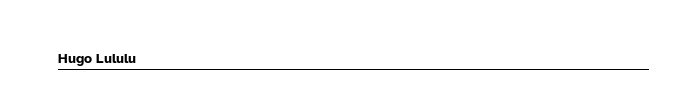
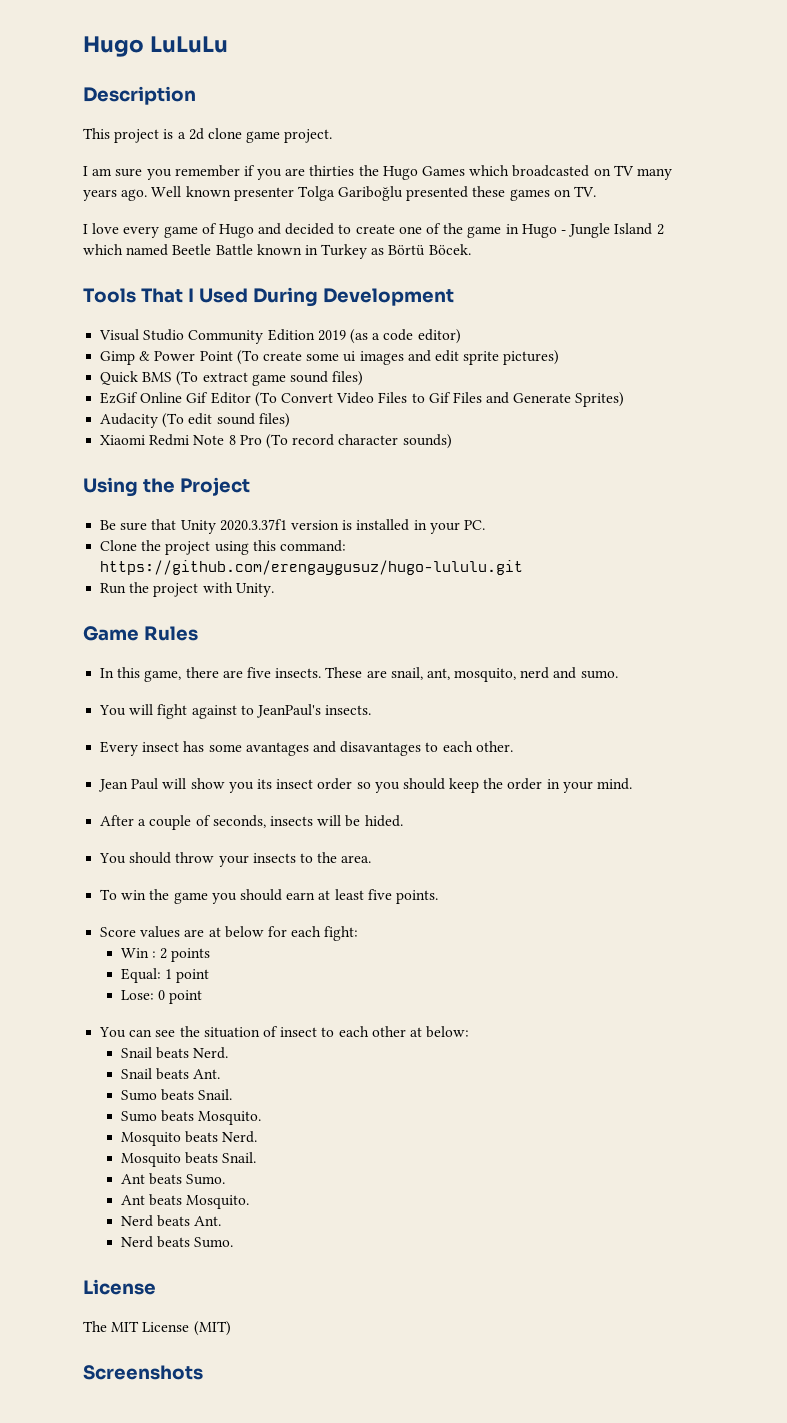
[58,54,136,66] Hugo Lululu -> [83,36,228,57] [83,86,196,105] [83,128,333,143] [83,165,672,180] [83,186,597,201] [83,223,664,238] [83,244,471,259] [83,287,454,307] [99,329,461,344] [100,350,560,365] [100,371,364,386] [100,392,625,407] [100,413,290,428] [100,434,452,449] [83,477,250,497] [100,519,485,534] [100,540,346,555] [100,560,524,575] [100,582,274,597] [83,626,198,641] [100,667,618,682] [99,704,372,719] [100,741,513,756] [98,778,633,793] [100,815,403,830] [99,852,372,867] [100,889,438,904] [100,926,359,941] [120,948,211,962] [120,968,209,983] [120,990,202,1004] [99,1026,470,1038] [120,1047,228,1059] [120,1068,220,1080] [120,1089,232,1101] [120,1110,261,1125] [120,1131,257,1146] [120,1152,256,1167] [120,1173,225,1185] [120,1194,249,1209] [120,1215,221,1227] [120,1236,233,1248] [83,1279,156,1295] [83,1321,231,1336] [83,1365,203,1380] Hugo LuLuLu // Description // This project is a 2d clone game project. // I am sure you remember if you are thirties the Hugo Games which broadcasted on TV many years ago. Well known presenter Tolga Gariboğlu presented these games on TV. // I love every game of Hugo and decided to create one of the game in Hugo - Jungle Island 2 which named Beetle Battle known in Turkey as Börtü Böcek. // Tools That I Used During Development // Visual Studio Community Edition 2019 (as a code editor) // Gimp & Power Point (To create some ui images and edit sprite pictures) // Quick BMS (To extract game sound files) // EzGif Online Gif Editor (To Convert Video Files to Gif Files and Generate Sprites) // Audacity (To edit sound files) // Xiaomi Redmi Note 8 Pro (To record character sounds) // Using the Project // Be sure that Unity 2020.3.37f1 version is installed in your PC. // Clone the project using this command: https://github.com/erengaygusuz/hugo-lululu.git // Run the project with Unity. // Game Rules // In this game, there are five insects. These are snail, ant, mosquito, nerd and sumo. // You will fight against to JeanPaul's insects. // Every insect has some avantages and disavantages to each other. // Jean Paul will show you its insect order so you should keep the order in your mind. // After a couple of seconds, insects will be hided. // You should throw your insects to the area. // To win the game you should earn at least five points. // Score values are at below for each fight: // Win : 2 points // Equal: 1 point // Lose: 0 point // You can see the situation of insect to each other at below: // Snail beats Nerd. // Snail beats Ant. // Sumo beats Snail. // Sumo beats Mosquito. // Mosquito beats Nerd. // Mosquito beats Snail. // Ant beats Sumo. // Ant beats Mosquito. // Nerd beats Ant. // Nerd beats Sumo. // License // The MIT License (MIT) // Screenshots

